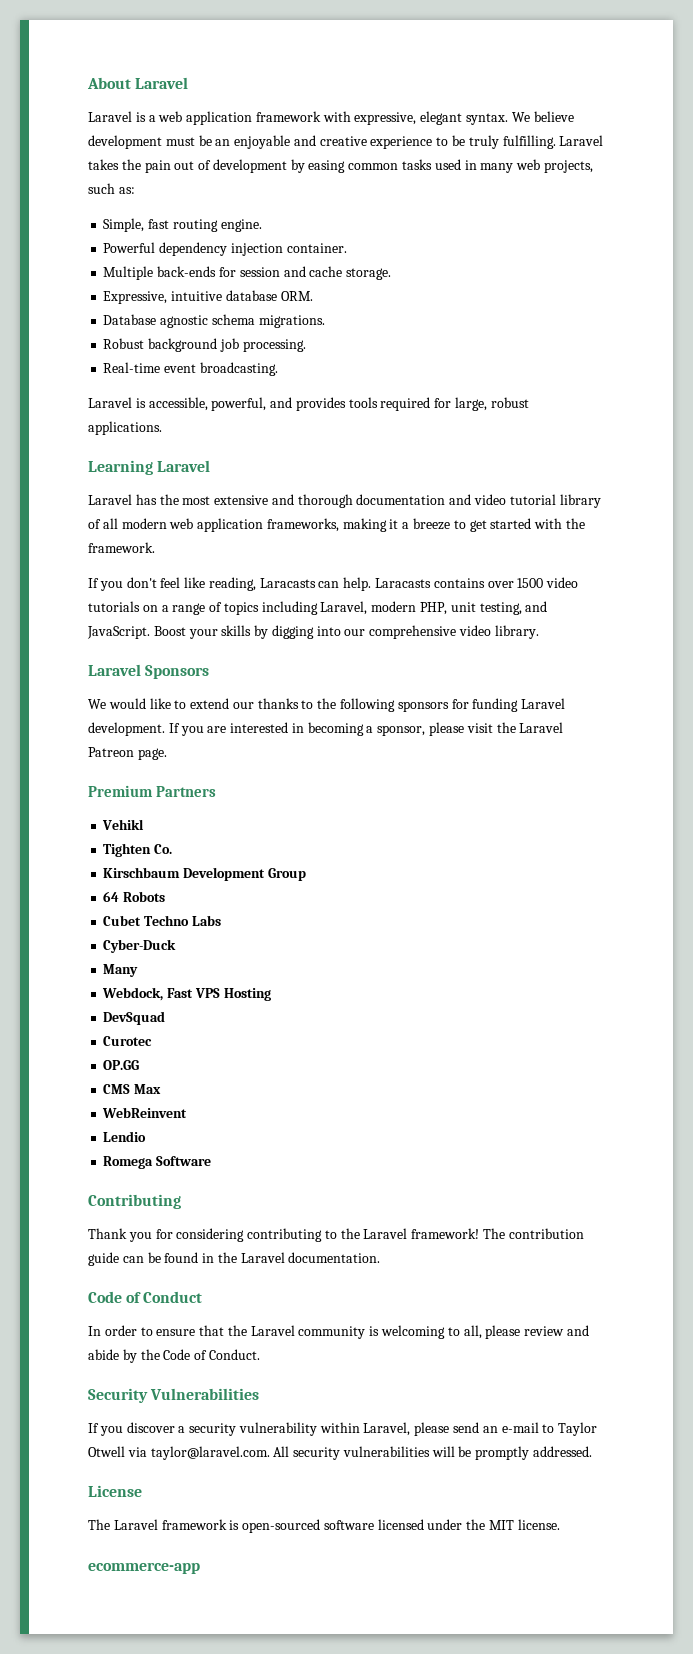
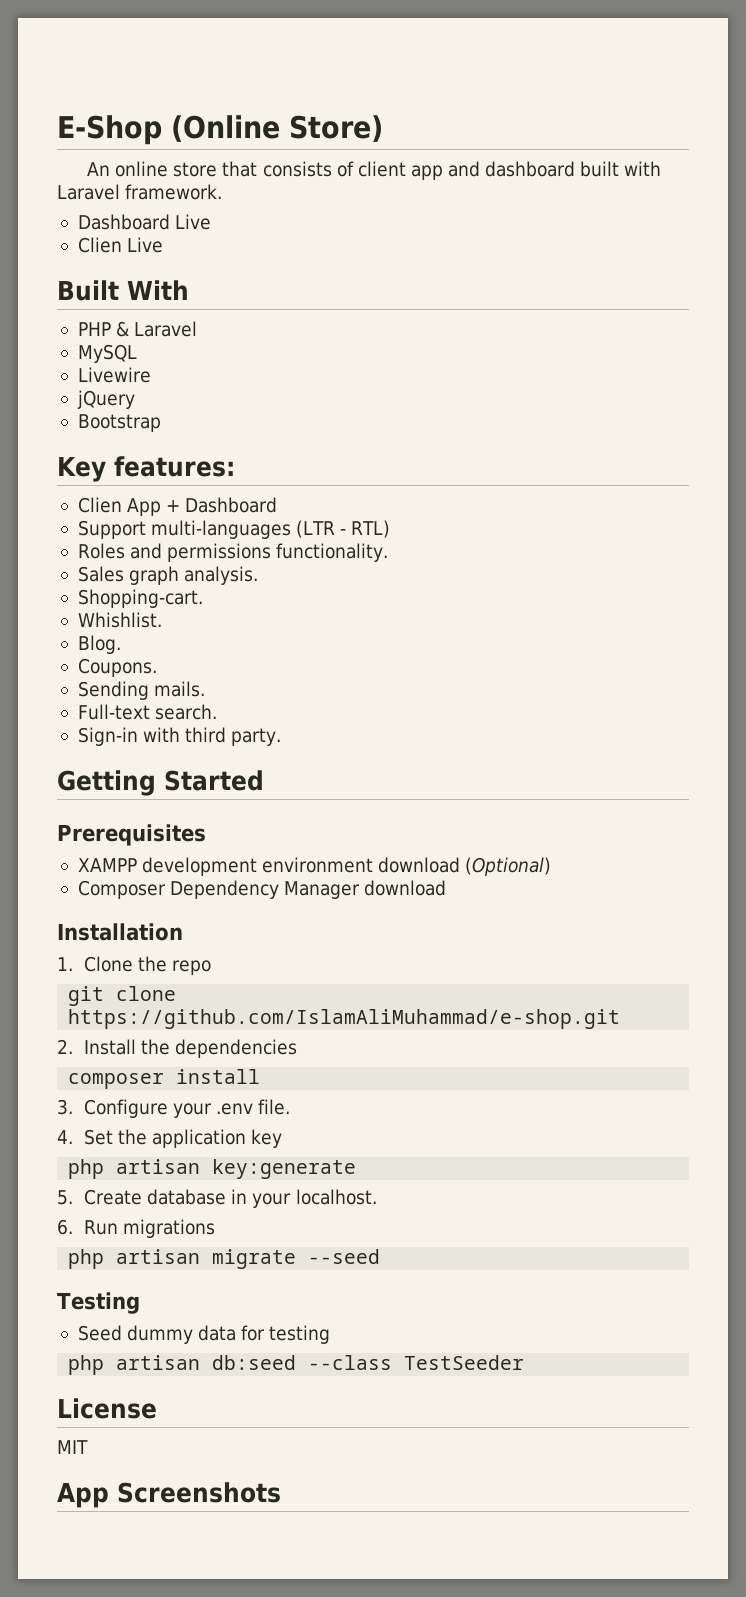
[87,77,189,89] [88,111,574,125] [88,135,604,149] [88,159,593,173] [88,183,135,194] [103,218,262,232] [103,242,347,256] [103,266,392,280] [103,290,313,304] [103,314,325,328] [103,338,306,352] [103,362,278,376] [88,397,529,411] [88,421,162,435] [88,460,211,475] [88,494,601,508] [88,518,585,532] [88,542,155,553] [88,577,579,591] [88,601,548,615] [87,625,539,639] [88,664,210,679] [88,698,566,712] [88,722,564,736] [88,747,167,760] [88,785,216,797] [102,819,145,830] [103,843,173,857] [103,867,306,881] [103,891,166,902] [103,915,221,926] [103,939,177,953] [103,964,139,977] [102,987,271,1001] [103,1011,166,1025] [103,1036,153,1046] [103,1060,140,1070] [103,1084,162,1094] [102,1107,188,1118] [103,1131,147,1142] [103,1156,212,1169] [88,1194,181,1209] [88,1228,584,1242] [88,1252,381,1266] [88,1291,203,1303] [88,1325,589,1339] [88,1349,260,1363] [88,1388,260,1403] [88,1422,598,1436] [88,1446,593,1460] [88,1485,142,1497] [88,1519,486,1533] About Laravel // Laravel is a web application framework with expressive, elegant syntax. We believe development must be an enjoyable and creative experience to be truly fulfilling. Laravel takes the pain out of development by easing common tasks used in many web projects, such as: // Simple, fast routing engine. // Powerful dependency injection container. // Multiple back-ends for session and cache storage. // Expressive, intuitive database ORM. // Database agnostic schema migrations. // Robust background job processing. // Real-time event broadcasting. // Laravel is accessible, powerful, and provides tools required for large, robust applications. // Learning Laravel // Laravel has the most extensive and thorough documentation and video tutorial library of all modern web application frameworks, making it a breeze to get started with the framework. // If you don't feel like reading, Laracasts can help. Laracasts contains over 1500 video tutorials on a range of topics including Laravel, modern PHP, unit testing, and JavaScript. Boost your skills by digging into our comprehensive video library. // Laravel Sponsors // We would like to extend our thanks to the following sponsors for funding Laravel development. If you are interested in becoming a sponsor, please visit the Laravel Patreon page. // Premium Partners // Vehikl // Tighten Co. // Kirschbaum Development Group // 64 Robots // Cubet Techno Labs // Cyber-Duck // Many // Webdock, Fast VPS Hosting // DevSquad // Curotec // OP.GG // CMS Max // WebReinvent // Lendio // Romega Software // Contributing // Thank you for considering contributing to the Laravel framework! The contribution guide can be found in the Laravel documentation. // Code of Conduct // In order to ensure that the Laravel community is welcoming to all, please review and abide by the Code of Conduct. // Security Vulnerabilities // If you discover a security vulnerability within Laravel, please send an e-mail to Taylor Otwell via taylor@laravel.com. All security vulnerabilities will be promptly addressed. // License // The Laravel framework is open-sourced software licensed under the -> [57,115,383,145] [87,161,662,180] [57,184,223,200] [77,214,212,230] [77,237,164,253] [57,280,189,301] [77,321,198,337] [77,344,137,363] [77,367,151,383] [76,390,135,409] [77,414,161,432] [57,456,235,482] [77,497,278,516] [77,520,391,539] [77,543,389,562] [77,566,259,585] [77,589,203,608] [77,612,162,628] [77,635,121,654] [77,658,157,677] [77,681,206,700] [77,704,218,720] [77,727,282,746] [57,770,264,796] [57,824,206,846] [77,857,552,876] [77,880,447,899] [57,923,183,941] [57,956,212,975] [68,986,177,1006] [68,1009,621,1029] [57,1039,298,1058] [68,1069,261,1089] [57,1099,291,1118] [57,1129,283,1148] [68,1159,357,1179] [57,1189,377,1208] [57,1219,216,1238] [68,1249,381,1269] [57,1292,140,1314] [77,1325,331,1344] [68,1355,525,1375] [57,1398,157,1419] E-Shop (Online Store) // An online store that consists of client app and dashboard built with Laravel framework. // Dashboard Live // Clien Live // Built With // PHP & Laravel // MySQL // Livewire // jQuery // Bootstrap // Key features: // Clien App + Dashboard // Support multi-languages (LTR - RTL) // Roles and permissions functionality. // Sales graph analysis. // Shopping-cart. // Whishlist. // Blog. // Coupons. // Sending mails. // Full-text search. // Sign-in with third party. // Getting Started // Prerequisites // XAMPP development environment download (Optional) // Composer Dependency Manager download // Installation // 1. Clone the repo // git clone https://github.com/IslamAliMuhammad/e-shop.git // 2. Install the dependencies // composer install // 3. Configure your .env file. // 4. Set the application key // php artisan key:generate // 5. Create database in your localhost. // 6. Run migrations // php artisan migrate --seed // Testing // Seed dummy data for testing // php artisan db:seed --class TestSeeder // License //
[517,1519,560,1530] [88,1562,200,1574] license. // ecommerce-app -> [57,1482,281,1508] // App Screenshots

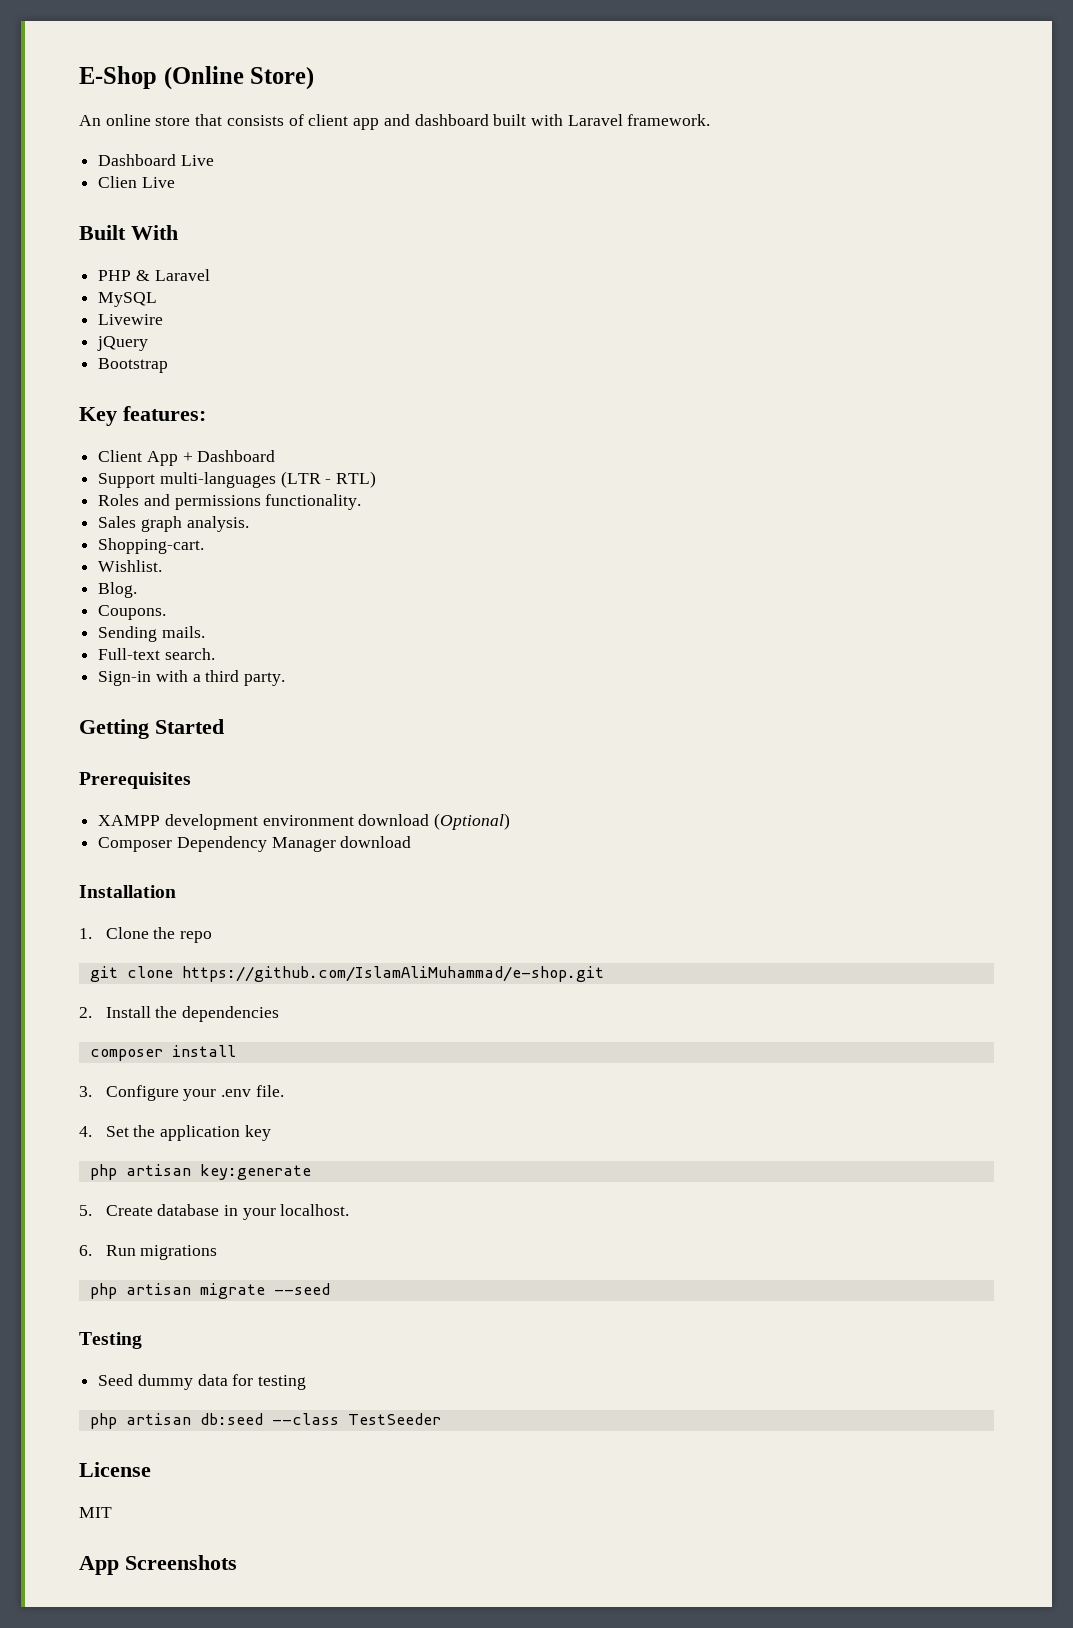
[77,497,122,513] Clien -> [98,450,143,462] Client
[77,612,162,628] Whishlist. -> [98,560,163,572] Wishlist.
(181, 734) none -> [192,674,201,682] a

